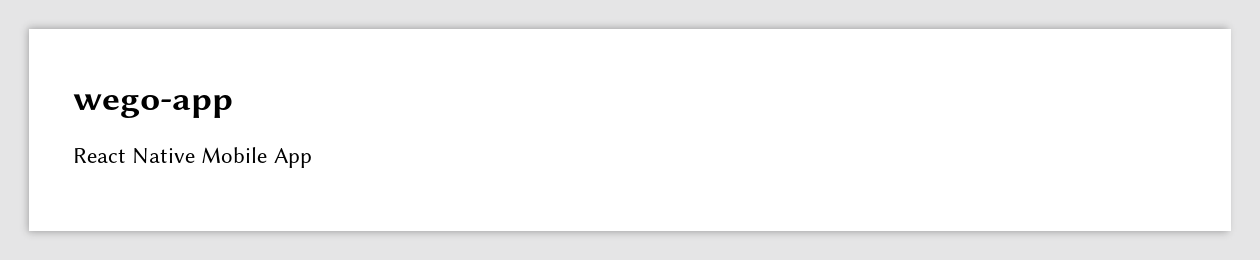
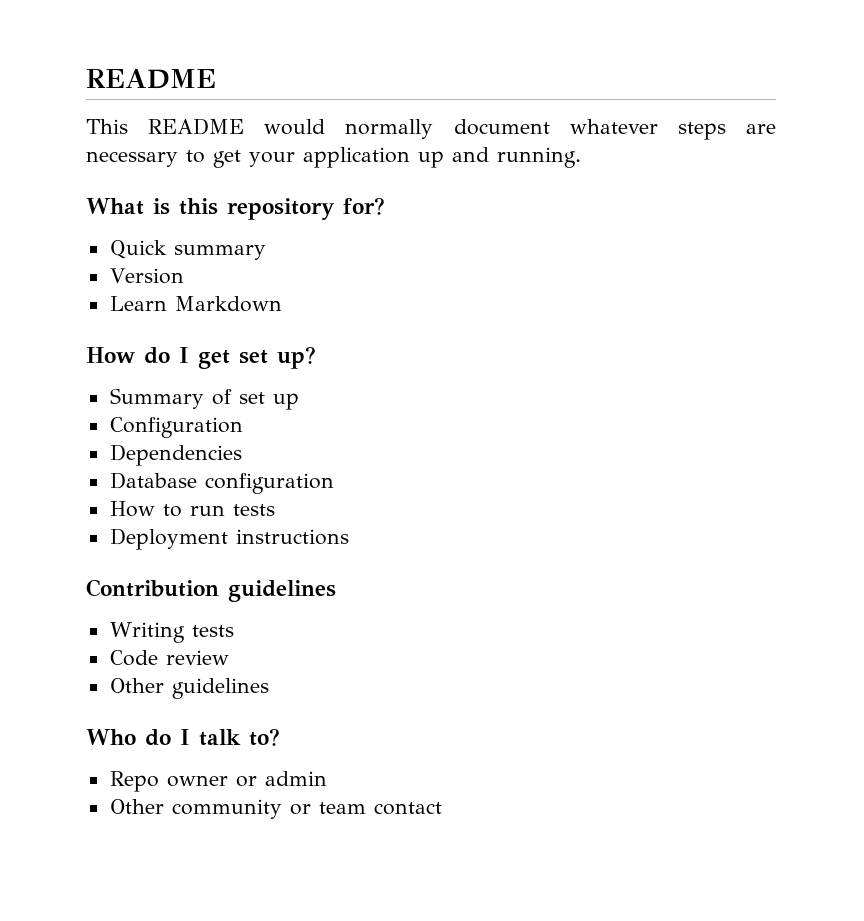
[73,94,233,118] [73,147,312,168] wego-app // React Native Mobile App -> [86,69,216,89] [86,118,776,140] [86,147,581,168] [86,197,385,220] [109,240,266,260] [109,268,184,284] [109,296,282,312] [86,346,316,369] [109,388,299,410] [109,417,243,438] [109,444,242,466] [109,472,334,494] [109,501,275,517] [109,528,349,550] [86,579,336,602] [109,622,234,643] [109,650,229,666] [109,678,269,699] [86,728,280,746] [109,771,327,792] [109,799,442,819] README // This README would normally document whatever steps are necessary to get your application up and running. // What is this repository for? // Quick summary // Version // Learn Markdown // How do I get set up? // Summary of set up // Configuration // Dependencies // Database configuration // How to run tests // Deployment instructions // Contribution guidelines // Writing tests // Code review // Other guidelines // Who do I talk to? // Repo owner or admin // Other community or team contact

